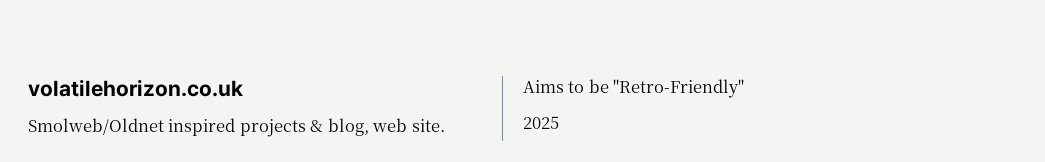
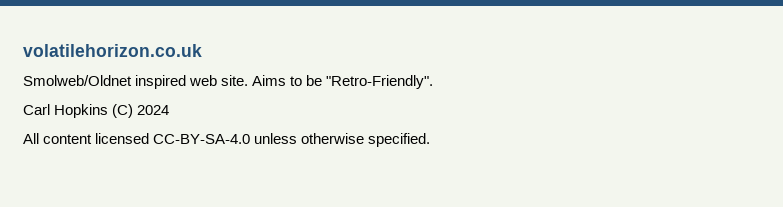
[239,118,369,137] projects & blog, -> (187, 82) none
[613,79,745,98] [523,116,559,129] "Retro-Friendly" // 2025 -> [326,75,434,89] [23,104,170,118] [23,133,431,147] "Retro-Friendly". // Carl Hopkins (C) 2024 // All content licensed CC-BY-SA-4.0 unless otherwise specified.

